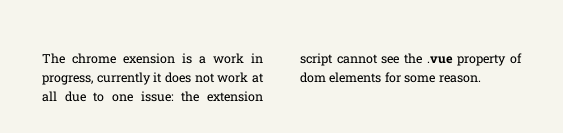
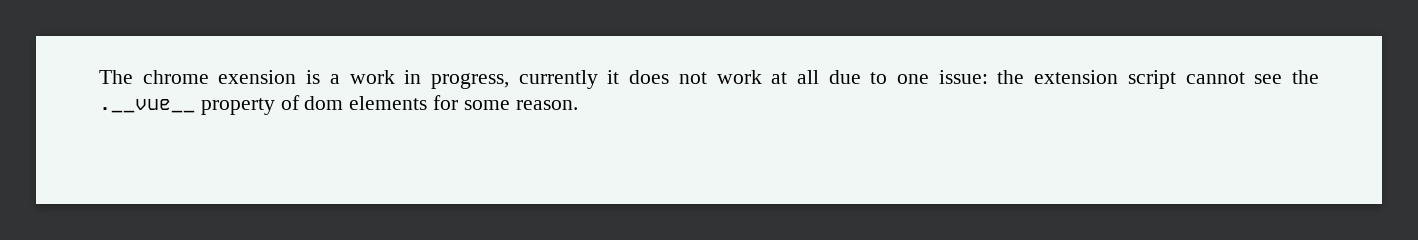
[426,56,453,64] .vue -> [99,99,195,113] .__vue__

